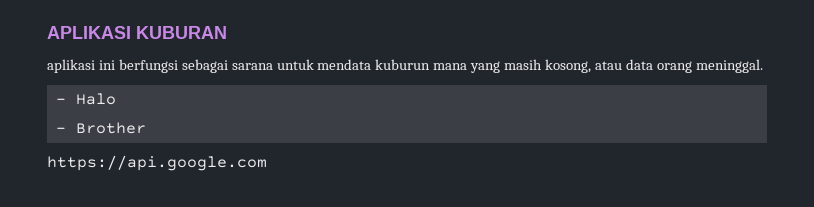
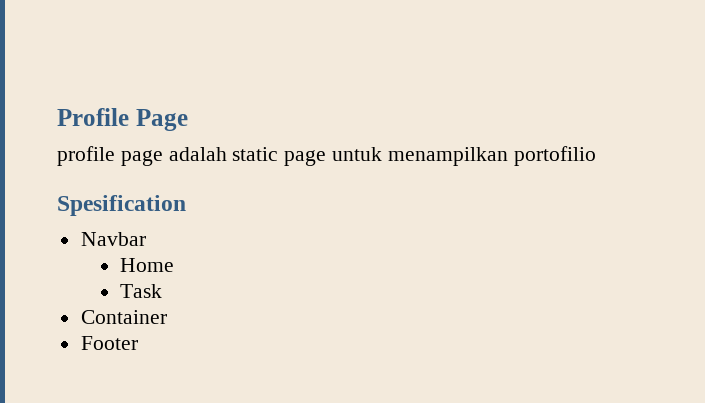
[47,26,227,39] [47,59,763,73] [55,93,116,105] [55,122,146,134] [47,155,267,171] APLIKASI KUBURAN // aplikasi ini berfungsi sebagai sarana untuk mendata kuburun mana yang masih kosong, atau data orang meninggal. // - Halo // - Brother // https://api.google.com -> [57,108,188,131] [57,146,596,166] [57,195,186,216] [80,232,146,246] [120,258,175,272] [120,284,163,298] [80,310,167,324] [80,336,138,350] Profile Page // profile page adalah static page untuk menampilkan portofilio // Spesification // Navbar // Home // Task // Container // Footer

